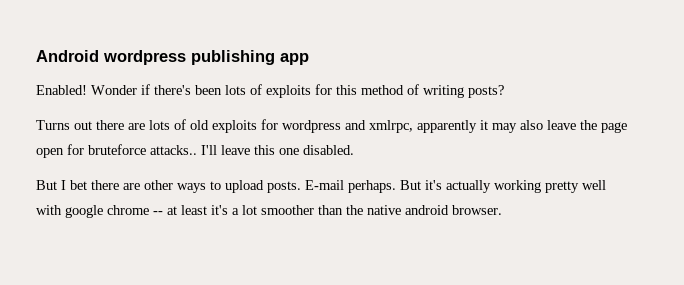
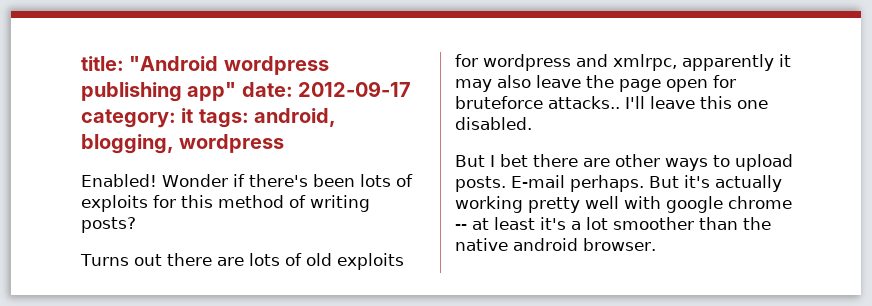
[36,50,309,65] Android wordpress publishing app -> [81,56,329,75] [81,81,412,102] [81,108,337,128] [81,134,285,154] title: "Android wordpress publishing app" date: 2012-09-17 category: it tags: android, blogging, wordpress

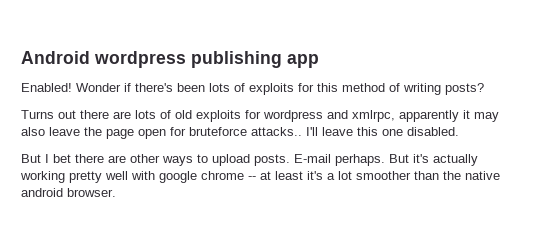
[81,56,329,75] [81,81,412,102] [81,108,337,128] [81,134,285,154] title: "Android wordpress publishing app" date: 2012-09-17 category: it tags: android, blogging, wordpress -> [21,51,319,68] Android wordpress publishing app

